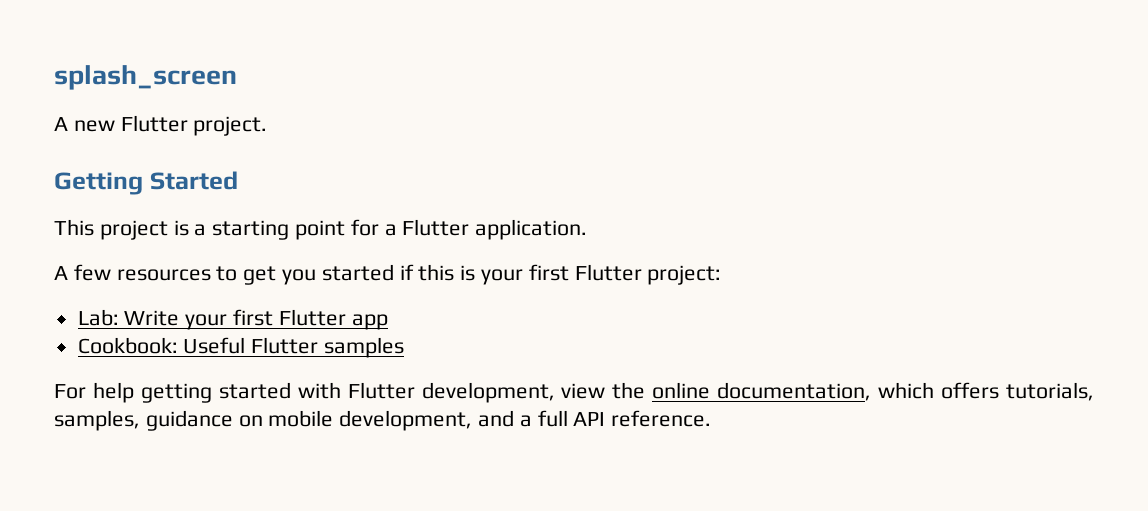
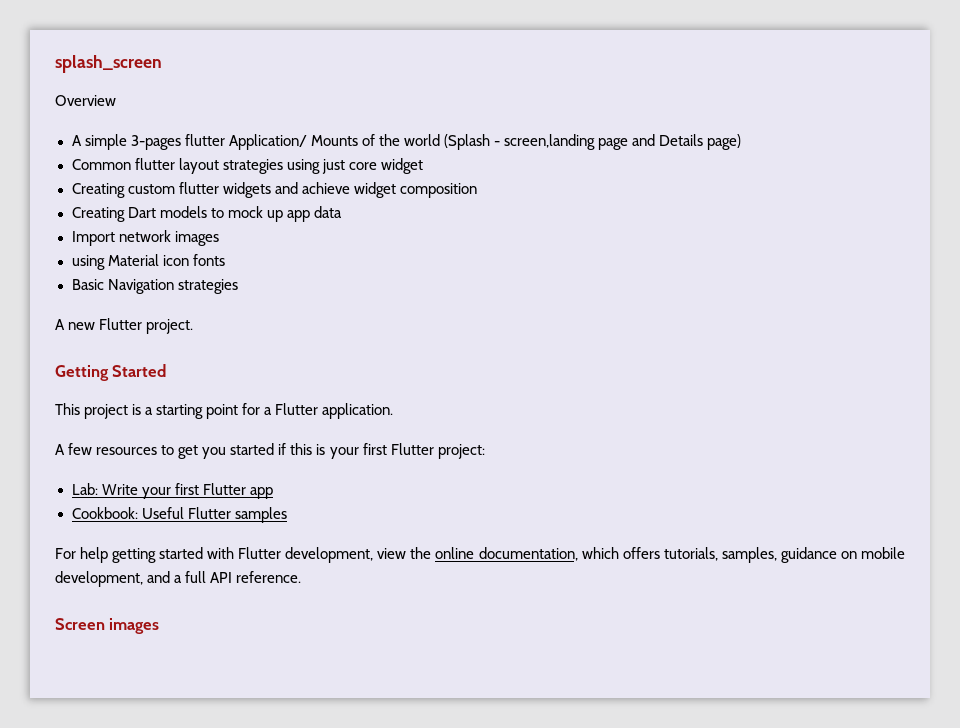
(237, 77) none -> [55,95,116,106] [71,134,742,150] [71,158,423,174] [71,182,477,198] [71,206,342,222] [71,230,219,246] [71,254,225,270] [71,279,238,294] // Overview // A simple 3-pages flutter Application/ Mounts of the world (Splash - screen,landing page and Details page) // Common flutter layout strategies using just core widget // Creating custom flutter widgets and achieve widget composition // Creating Dart models to mock up app data // Import network images // using Material icon fonts // Basic Navigation strategies
(712, 418) none -> [55,618,160,634] // Screen images

